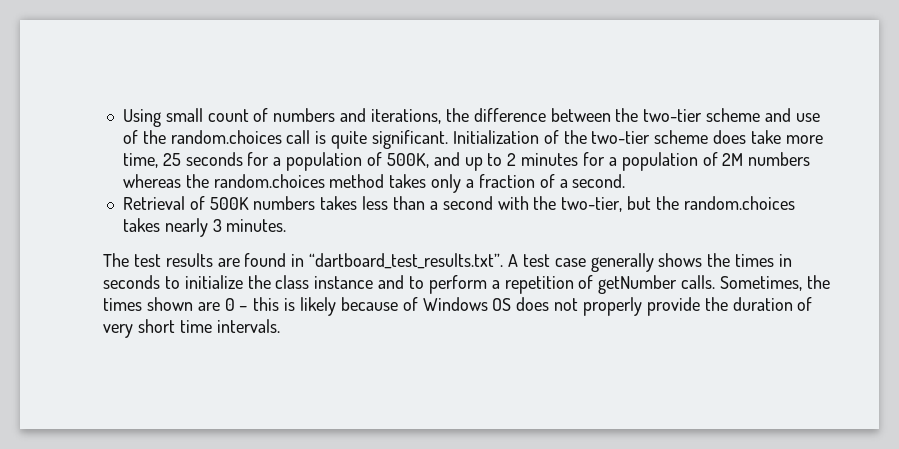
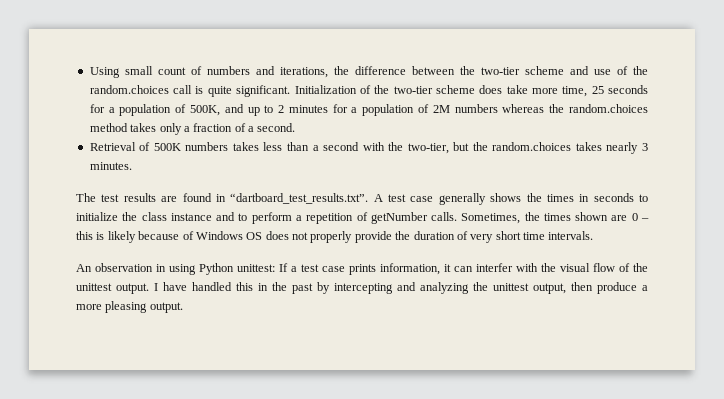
(280, 326) none -> [76,263,648,275] [76,282,648,294] [76,301,183,313] // An observation in using Python unittest: If a test case prints information, it can interfer with the visual flow of the unittest output. I have handled this in the past by intercepting and analyzing the unittest output, then produce a more pleasing output.

